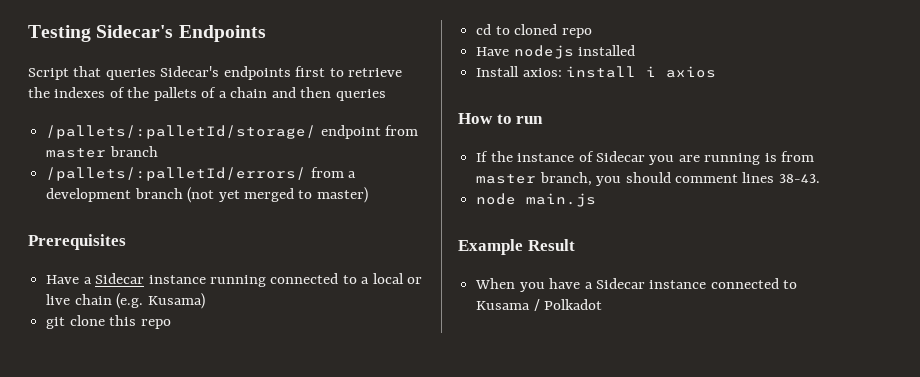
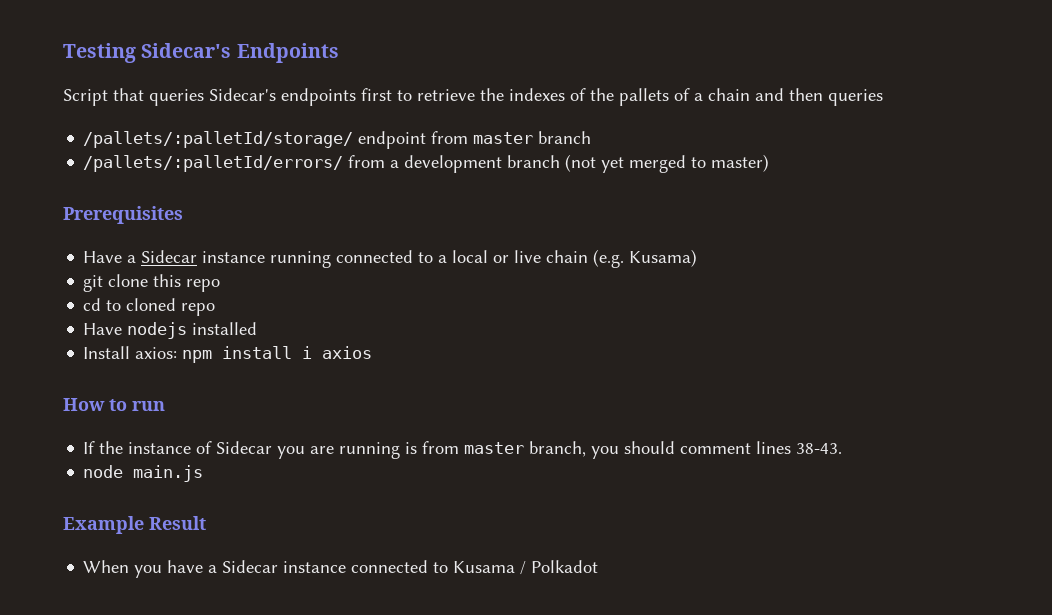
(562, 72) none -> [182,350,213,363] npm

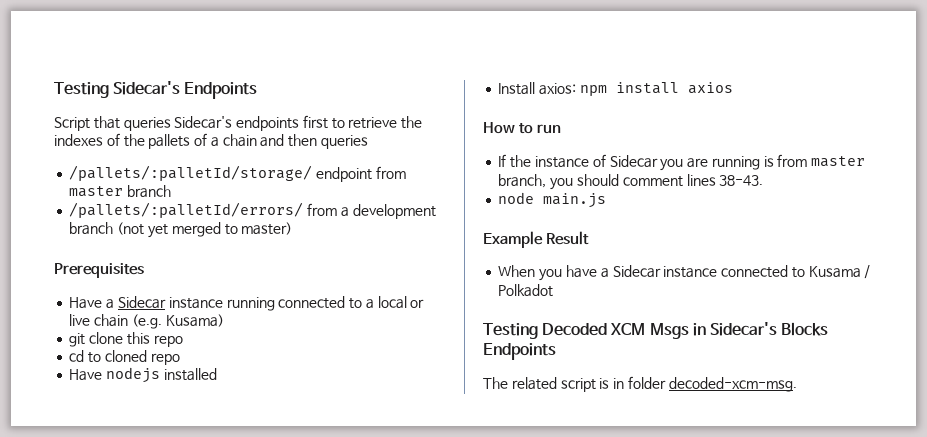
[302,346,313,359] i -> (679, 88) none
(599, 566) none -> [483,322,829,339] [483,343,556,360] [483,376,797,392] // Testing Decoded XCM Msgs in Sidecar's Blocks Endpoints // The related script is in folder decoded-xcm-msg.

